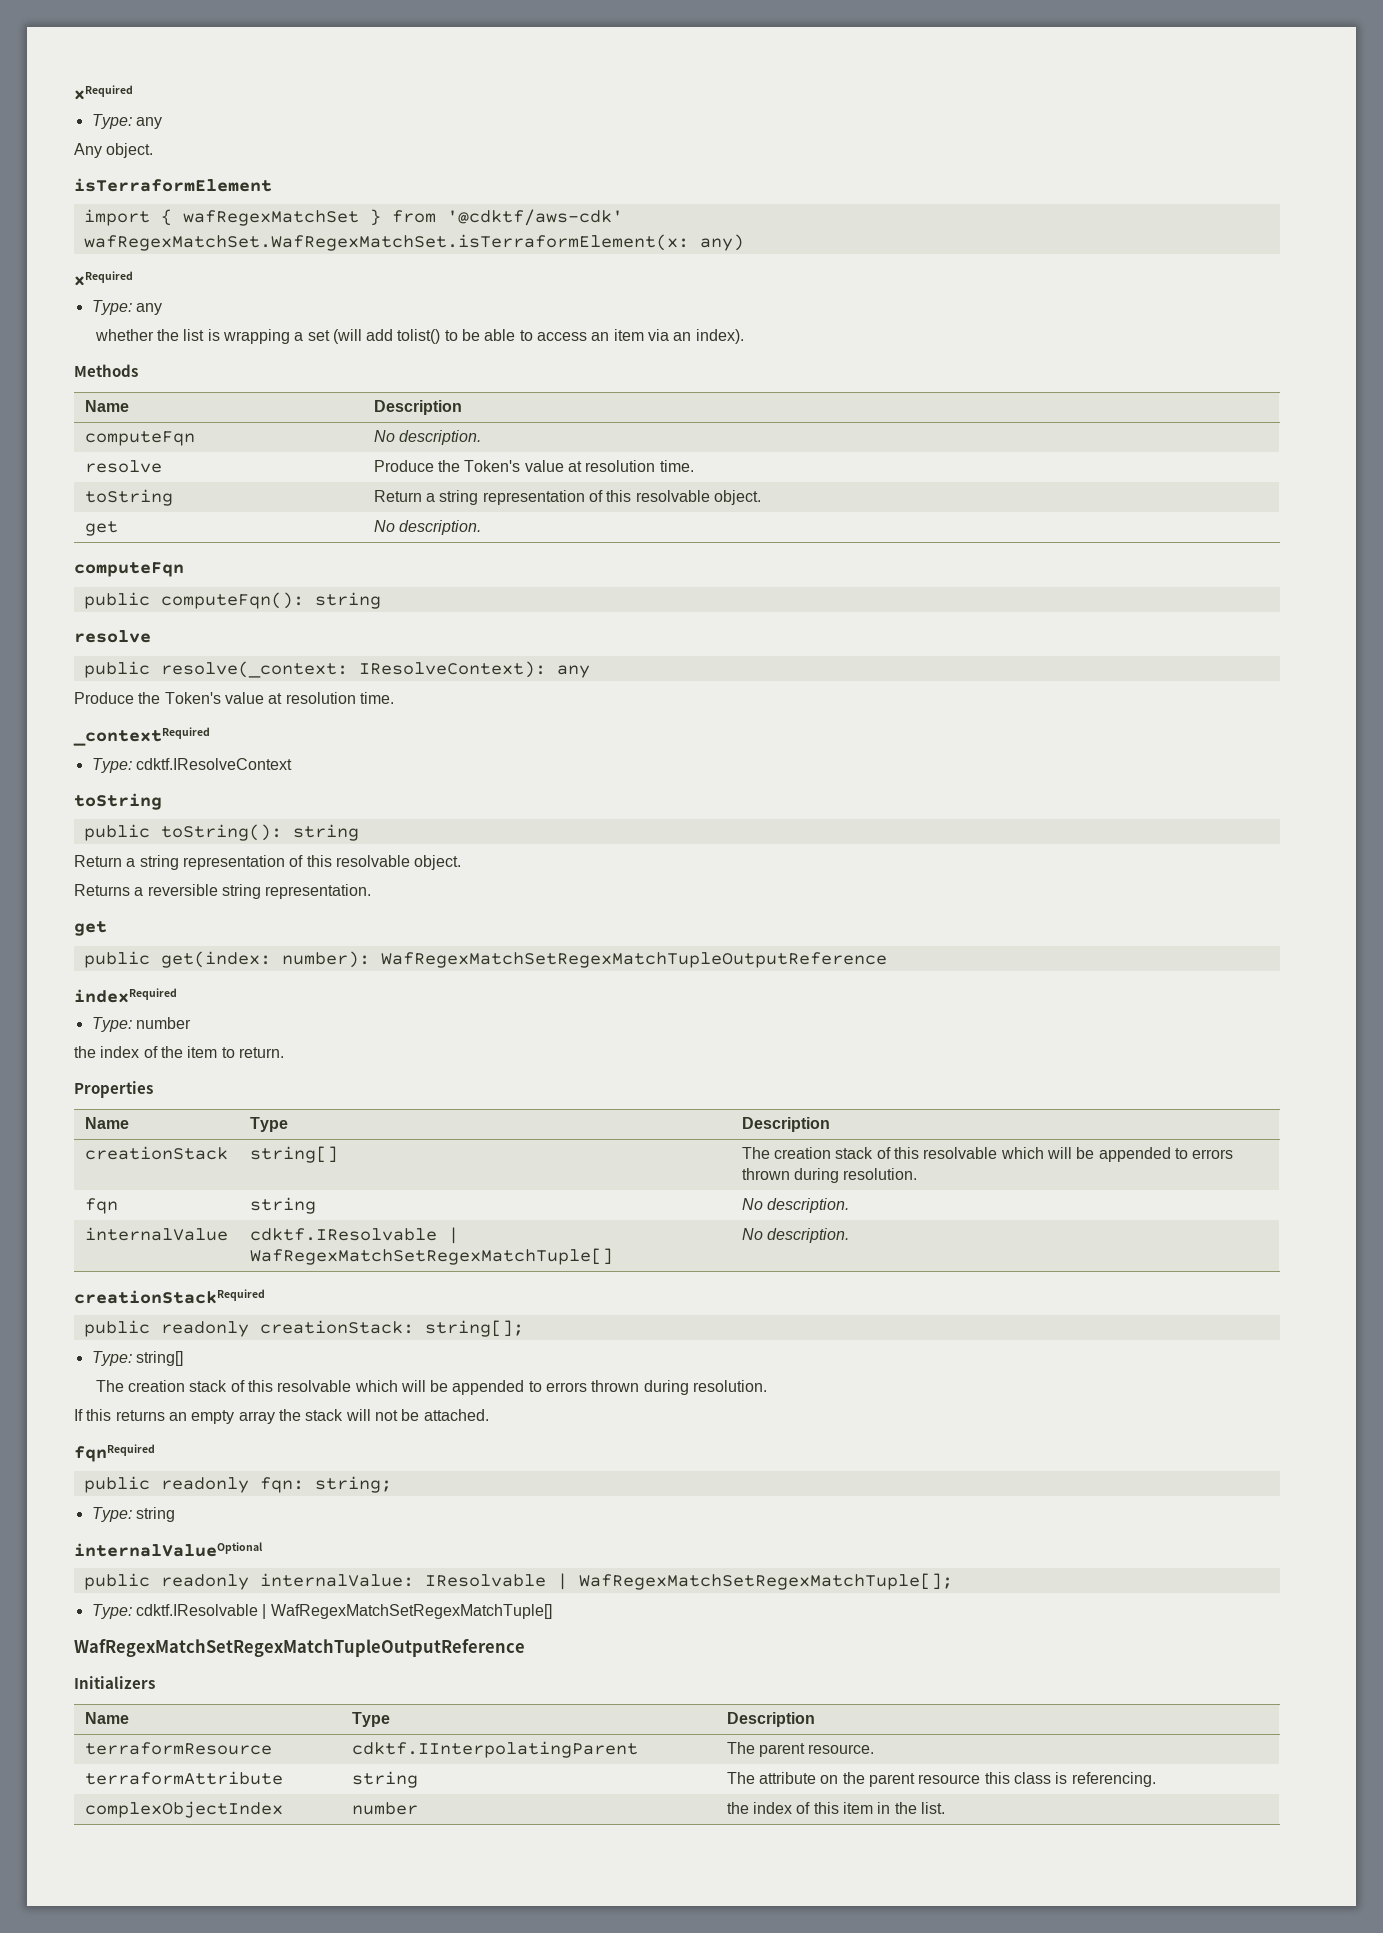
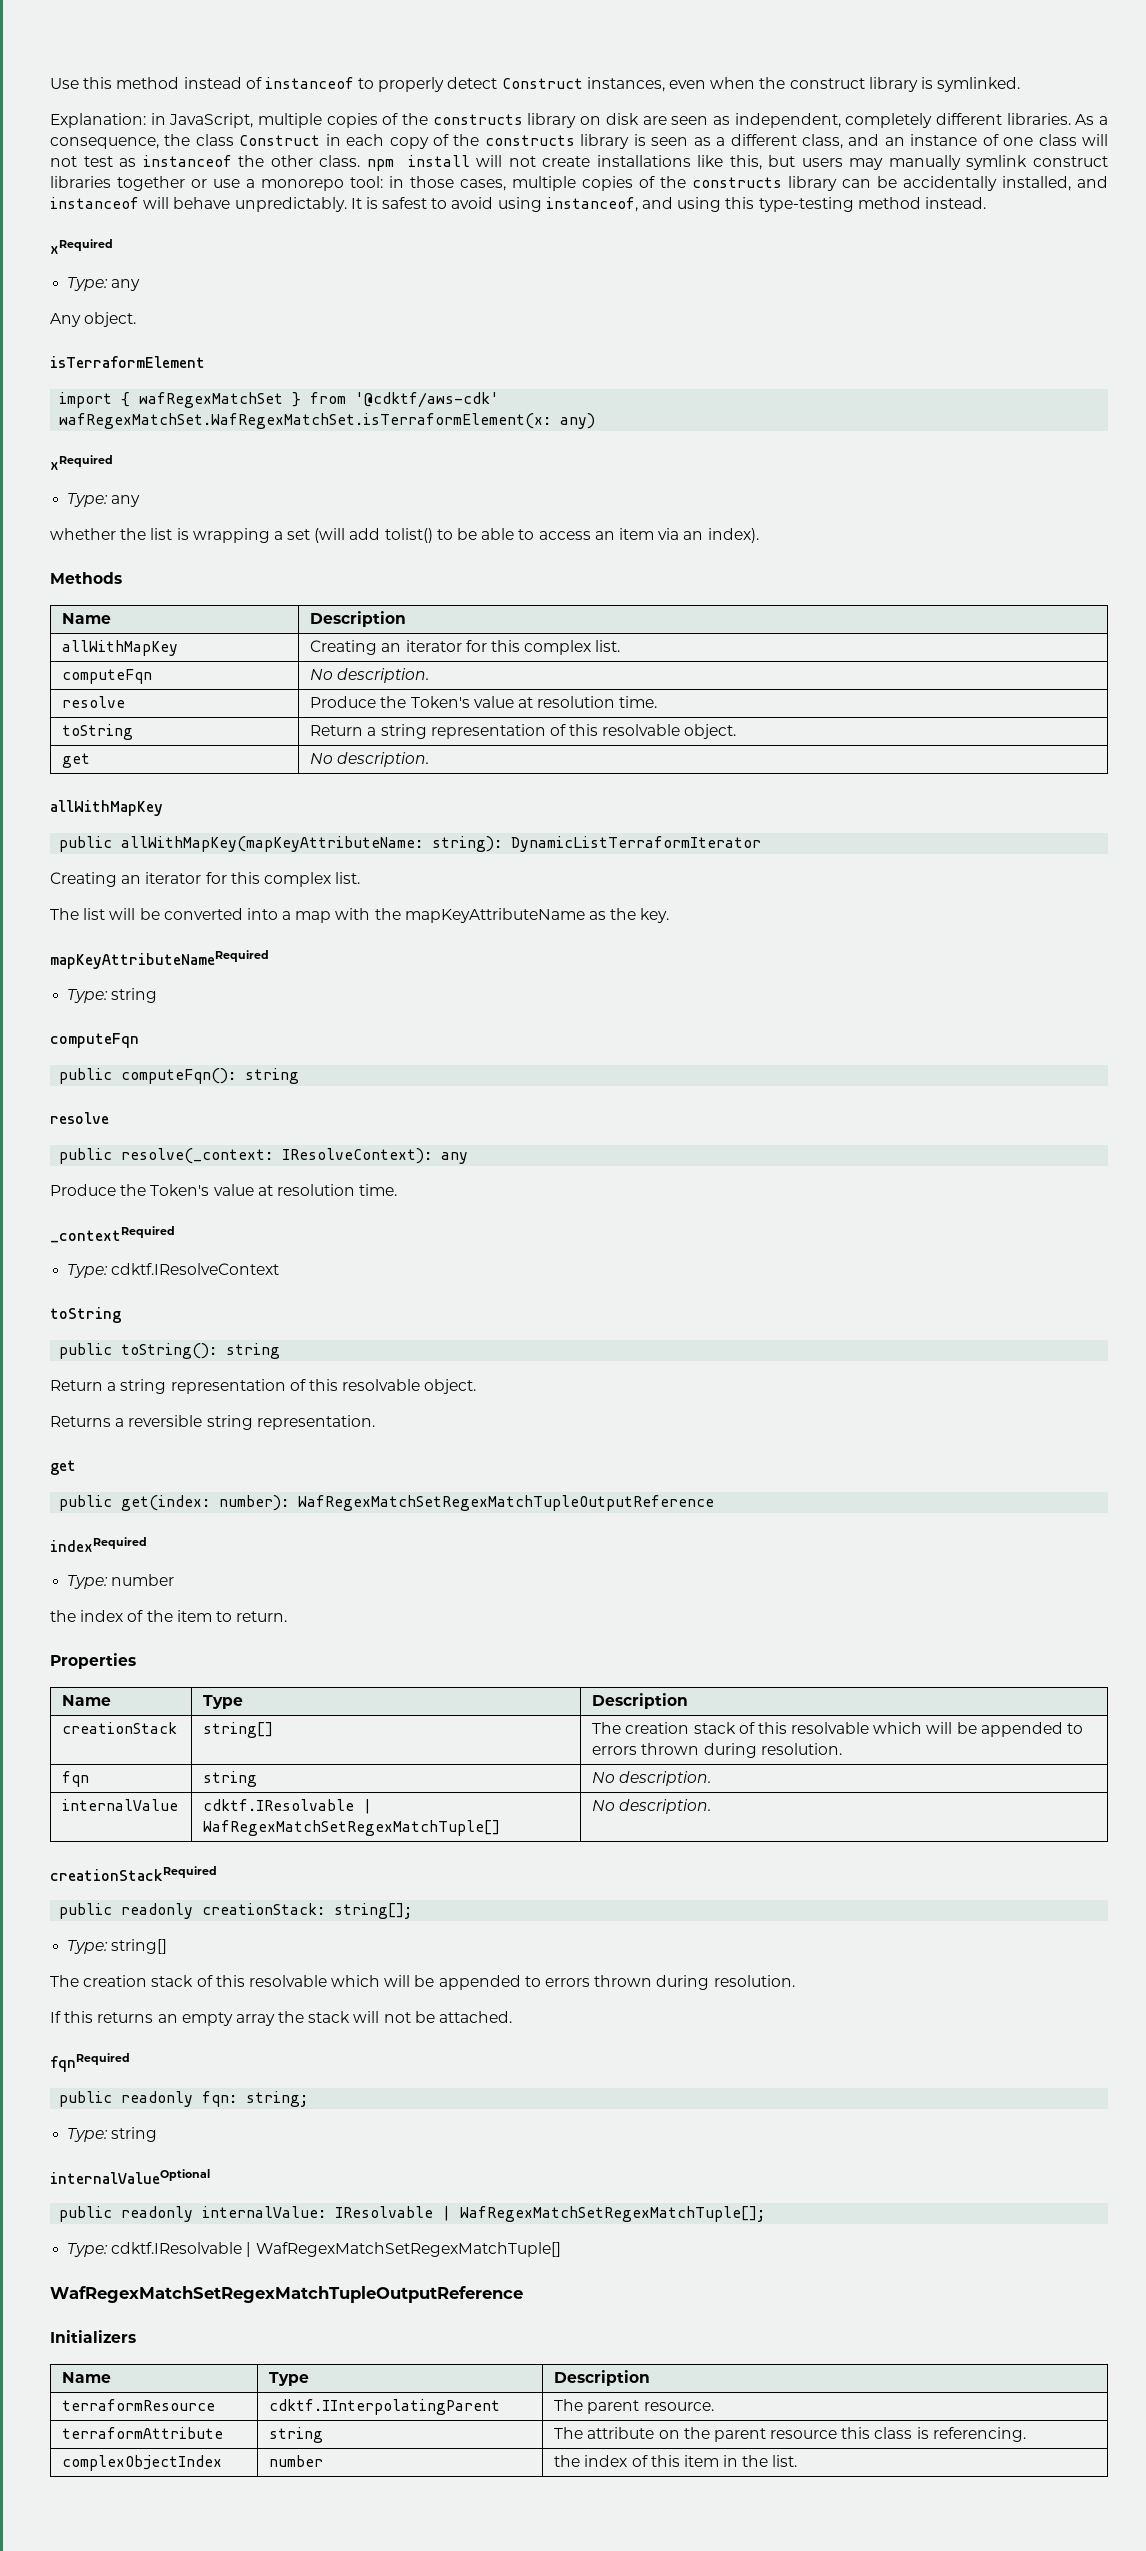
(74, 92) none -> [50,77,1021,92] [50,113,1109,128] [50,134,1108,149] [50,155,1108,171] [50,176,1108,191] [50,197,986,212] Use this method instead of instanceof to properly detect Construct instances, even when the construct library is symlinked. // Explanation: in JavaScript, multiple copies of the constructs library on disk are seen as independent, completely different libraries. As a consequence, the class Construct in each copy of the constructs library is seen as a different class, and an instance of one class will not test as instanceof the other class. npm install will not create installations like this, but users may manually symlink construct libraries together or use a monorepo tool: in those cases, multiple copies of the constructs library can be accidentally installed, and instanceof will behave unpredictably. It is safest to avoid using instanceof, and using this type-testing method instead. //
(462, 407) none -> [62,640,179,656] [310,640,621,655] // allWithMapKey | Creating an iterator for this complex list.
(482, 527) none -> [50,800,163,816] [59,836,762,852] [50,872,361,887] [50,908,670,923] [50,950,269,969] [67,988,158,1003] // allWithMapKey // public allWithMapKey(mapKeyAttributeName: string): DynamicListTerraformIterator // Creating an iterator for this complex list. // The list will be converted into a map with the mapKeyAttributeName as the key. // mapKeyAttributeNameRequired // Type: string

